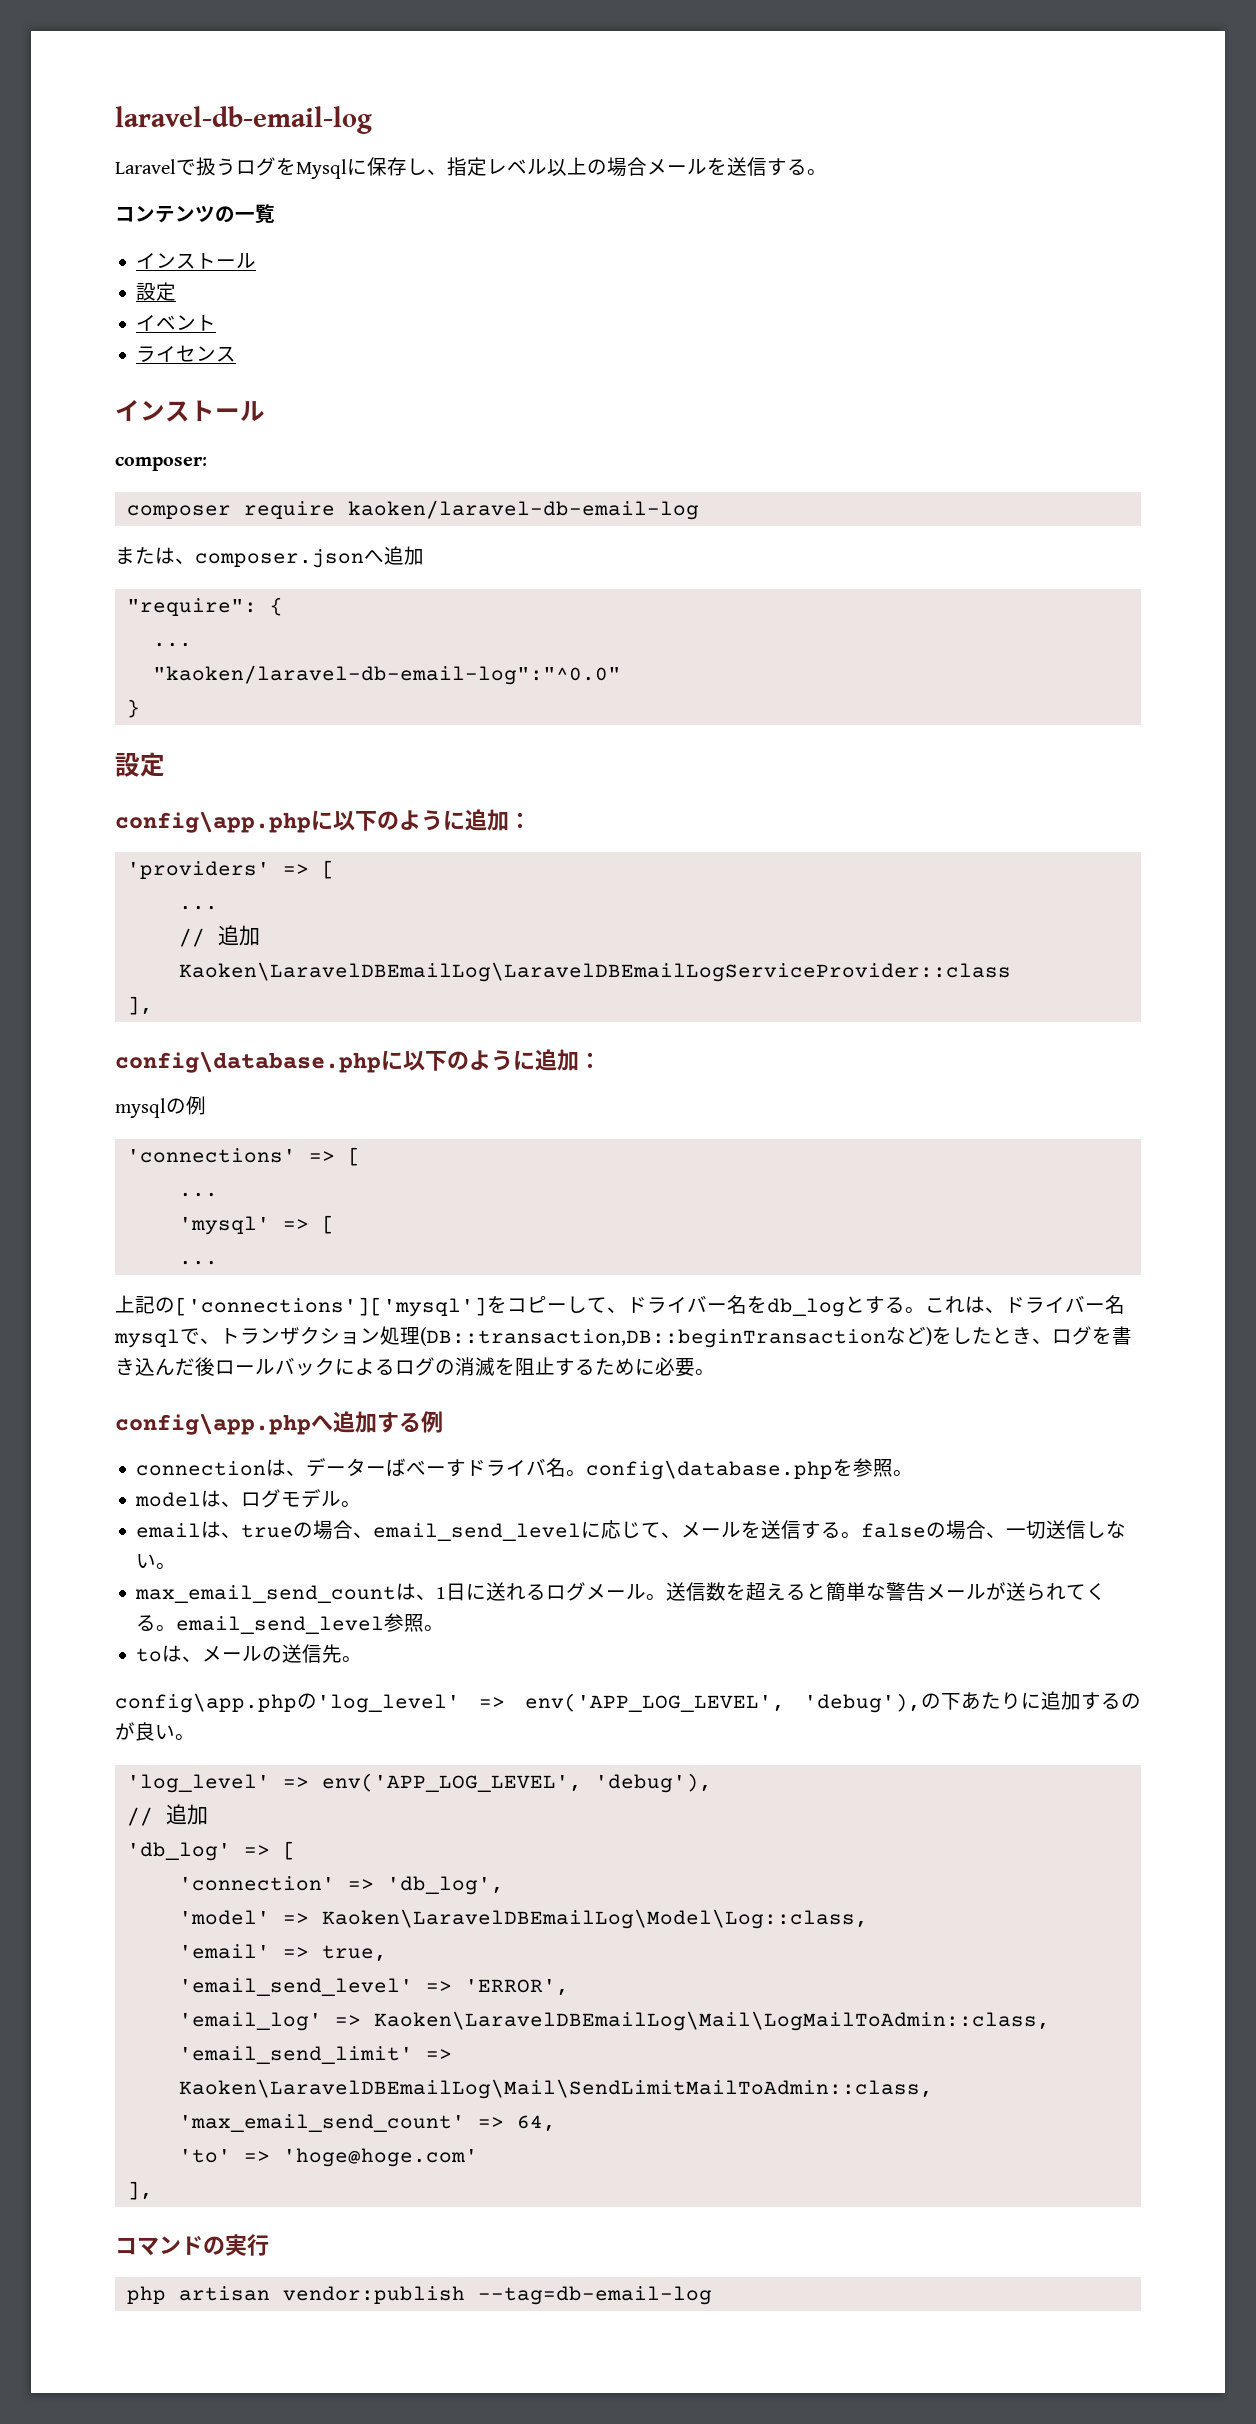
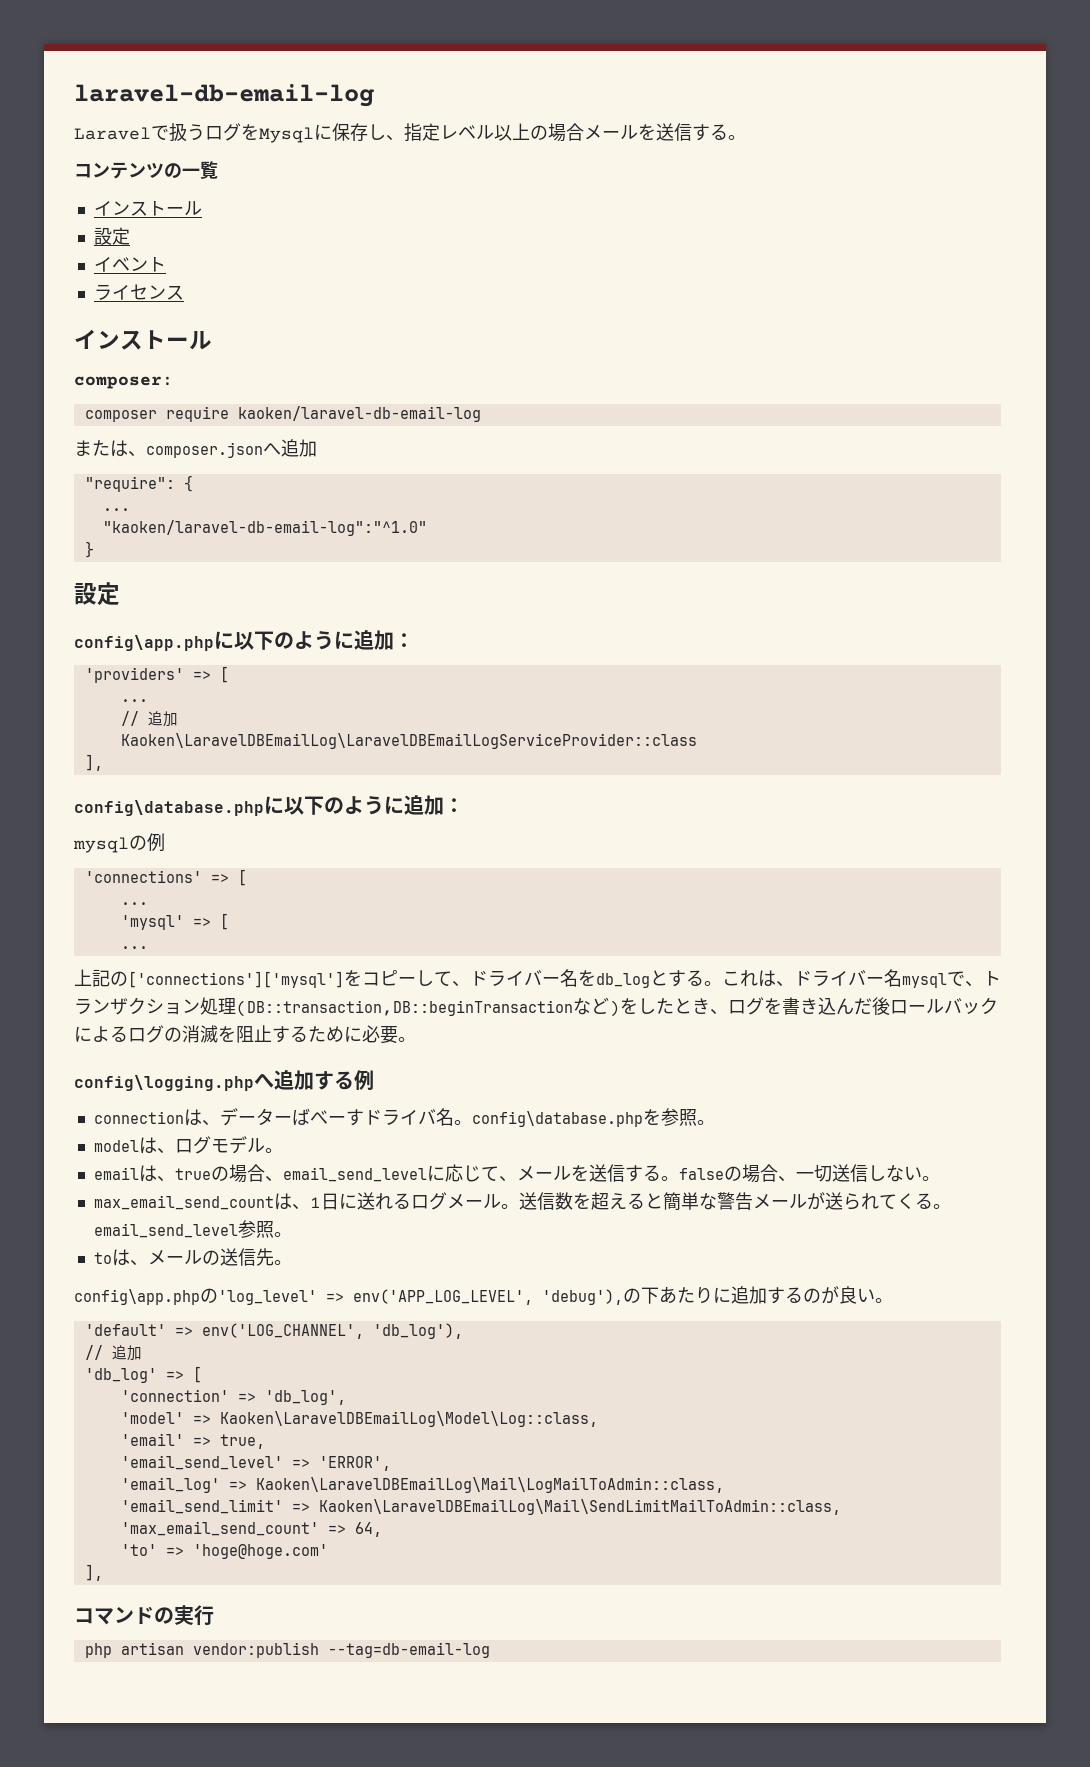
[152,665,621,685] "kaoken/laravel-db-email-log":"^0.0" -> [102,520,427,536] "kaoken/laravel-db-email-log":"^1.0"
[115,1413,311,1435] config\app.php -> [74,1075,254,1091] config\logging.php
[126,1773,712,1793] 'log_level' => env('APP_LOG_LEVEL', 'debug'), -> [84,1323,463,1339] 'default' => env('LOG_CHANNEL', 'db_log'),

